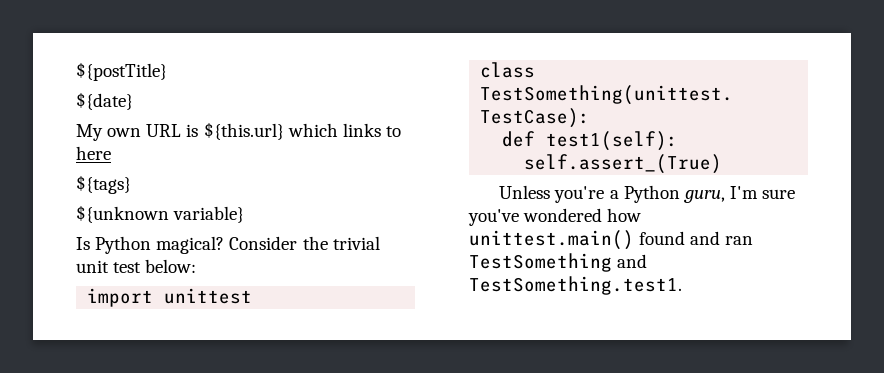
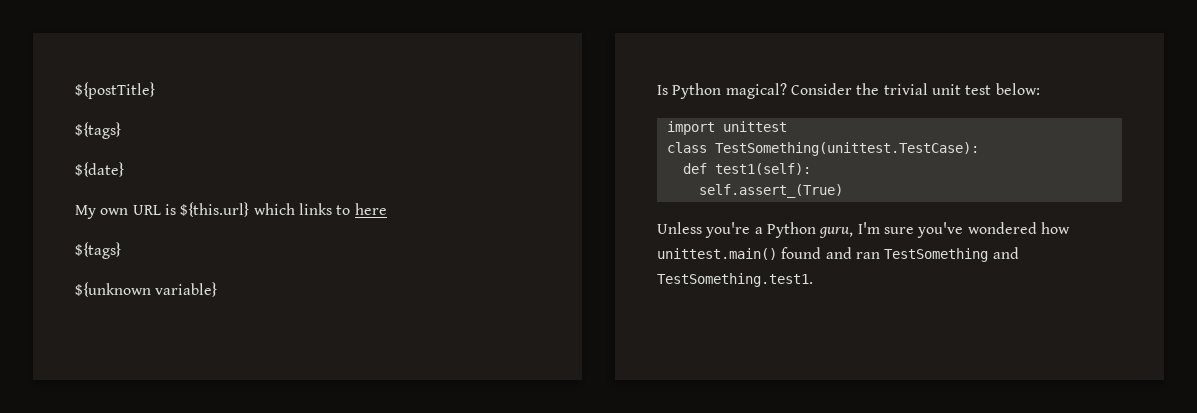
(167, 71) none -> [75,122,121,139] // ${tags}

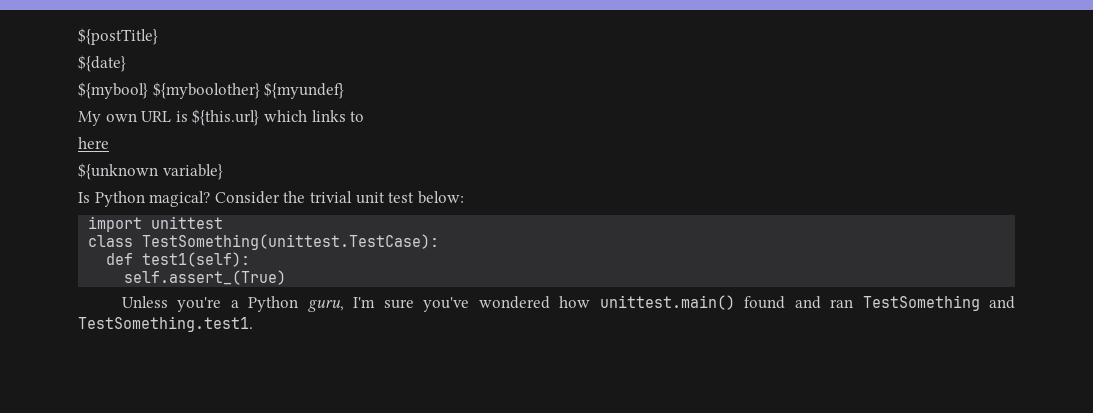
[75,122,121,139] [75,162,124,177] ${tags} // ${date} -> [78,55,126,72] [78,82,345,99] ${date} // ${mybool} ${myboolother} ${myundef}
(351, 210) none -> (365, 116) //
[75,242,121,259] // ${tags} -> (109, 143) none

